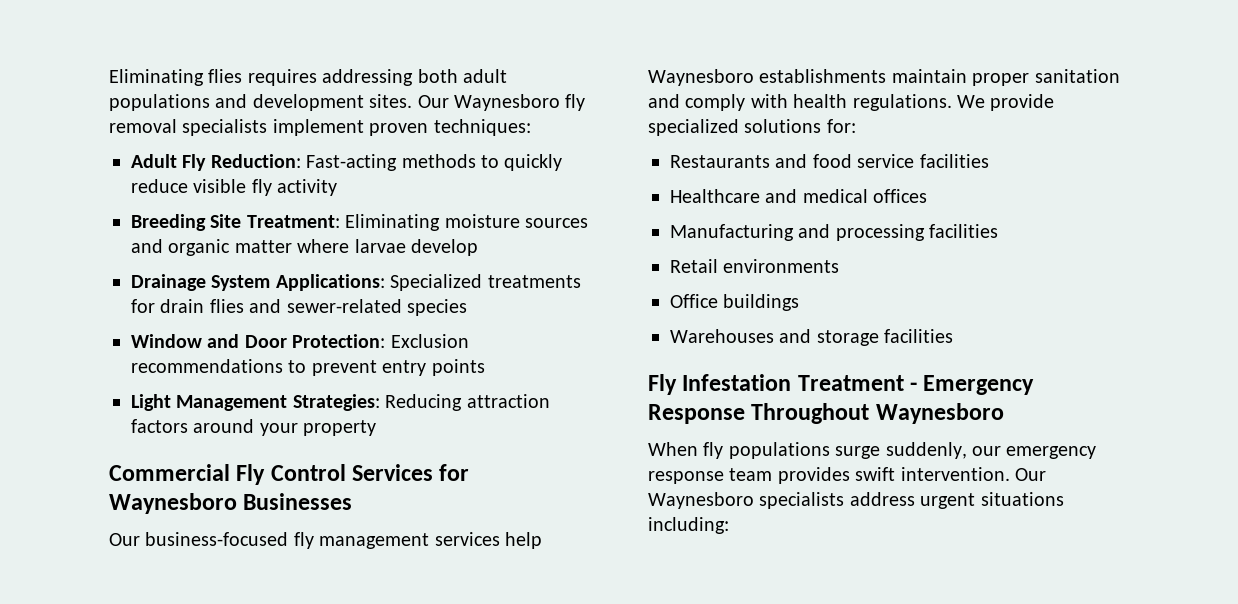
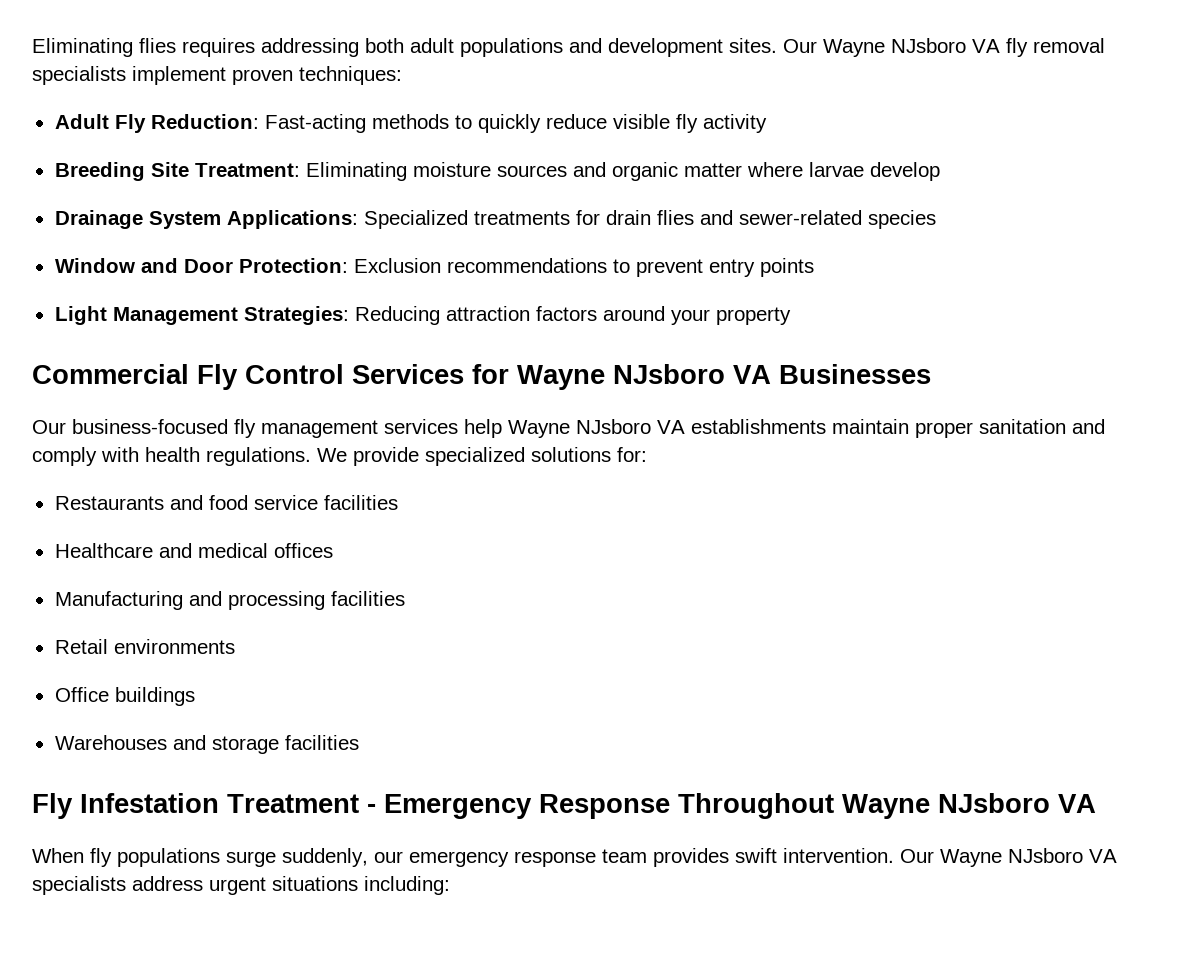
[453,94,560,111] Waynesboro -> [823,38,1000,57] Wayne NJsboro VA
[109,493,237,514] Waynesboro -> [517,364,771,390] Wayne NJsboro VA
[648,69,754,86] Waynesboro -> [508,419,685,438] Wayne NJsboro VA
[875,403,1004,424] Waynesboro -> [842,793,1096,819] Wayne NJsboro VA
[648,492,754,509] Waynesboro -> [940,848,1117,867] Wayne NJsboro VA

